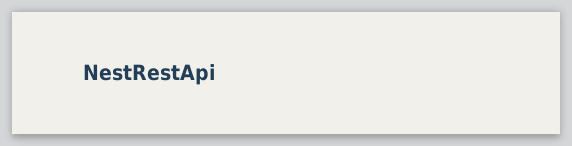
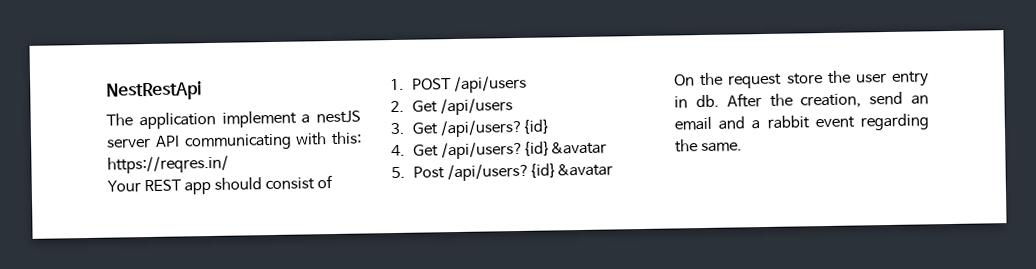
(215, 74) none -> [106,110,361,130] [107,131,362,151] [107,155,229,174] [107,175,333,195] [390,75,527,94] [390,98,513,116] [390,119,551,138] [391,140,607,160] [391,162,613,182] [674,70,929,89] [674,91,929,109] [674,113,929,131] [675,139,742,153] // The application implement a nestJS server API communicating with this: https://reqres.in/ // Your REST app should consist of // 1. POST /api/users // 2. Get /api/users // 3. Get /api/users?{id} // 4. Get /api/users?{id}&avatar // 5. Post /api/users?{id}&avatar // On the request store the user entry in db. After the creation, send an email and a rabbit event regarding the same.

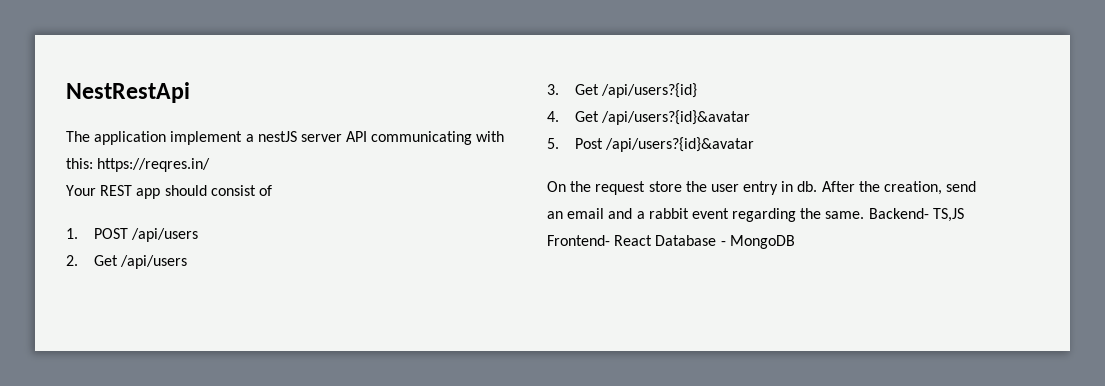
(742, 147) none -> [868,208,964,222] [547,235,795,249] Backend- TS,JS Frontend- React Database - MongoDB

